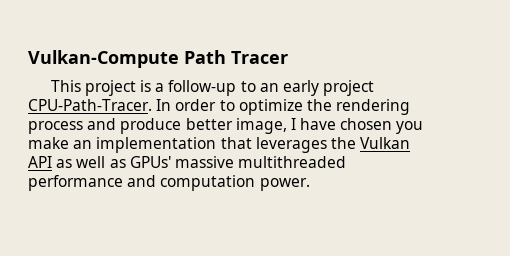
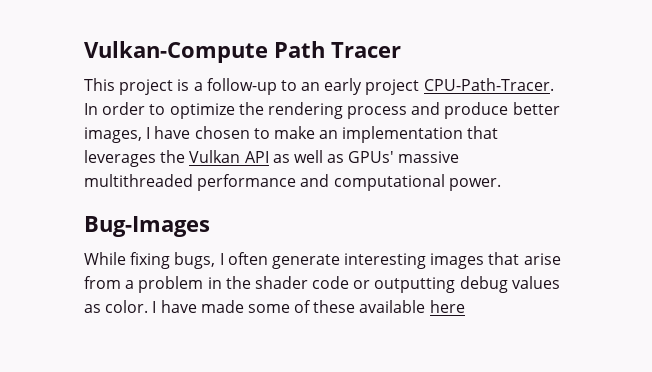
[235,118,287,134] image, -> [84,127,142,143] images,
[396,121,424,134] you -> [253,128,270,139] to
[160,175,256,191] computation -> [333,174,445,191] computational
(310, 184) none -> [84,216,210,237] [84,252,561,269] [84,276,560,293] [84,300,465,313] // Bug-Images // While fixing bugs, I often generate interesting images that arise from a problem in the shader code or outputting debug values as color. I have made some of these available here

